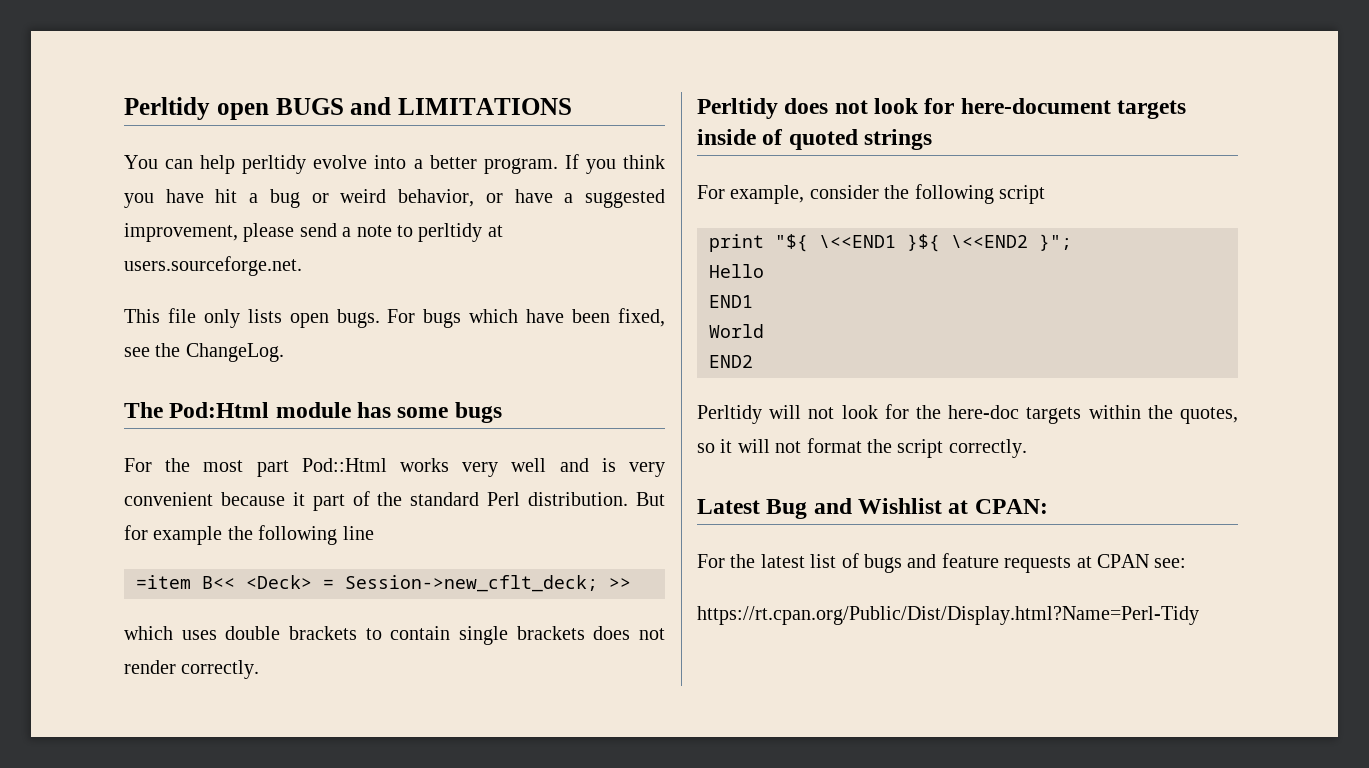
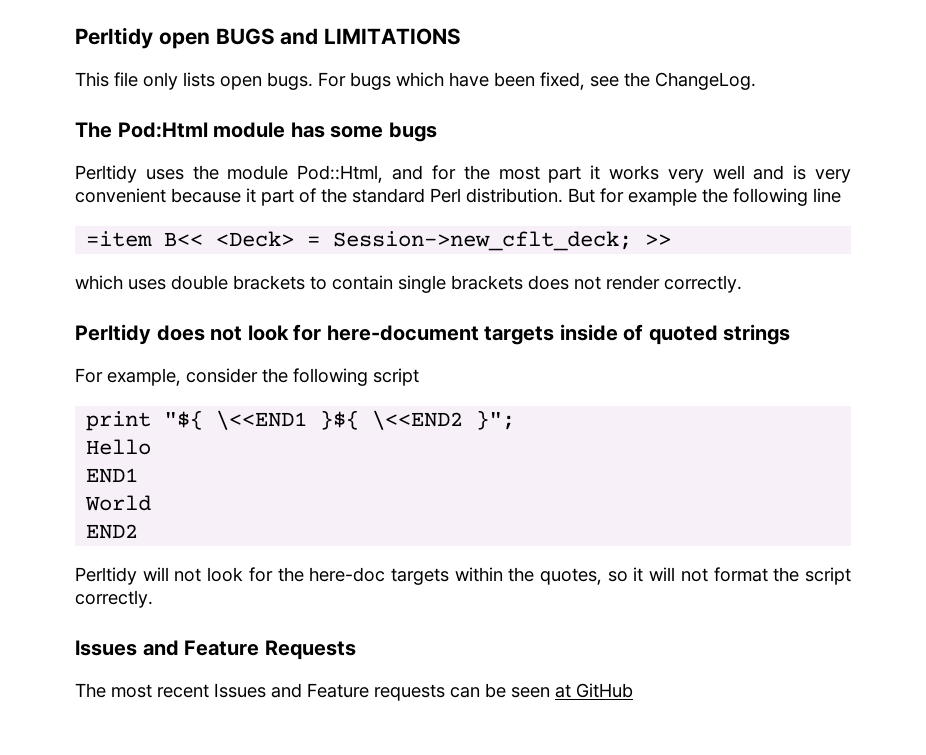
[124,154,666,174] [124,189,666,208] [124,223,503,242] [124,256,302,276] // You can help perltidy evolve into a better program. If you think you have hit a bug or weird behavior, or have a suggested improvement, please send a note to perltidy at users.sourceforge.net. -> (462, 36) none
[124,458,152,472] For -> [75,165,456,183] Perltidy uses the module Pod::Html, and for
[301,458,387,472] Pod::Html -> [590,165,601,180] it
[697,498,1048,519] [697,553,1187,573] [697,606,1199,625] Latest Bug and Wishlist at CPAN: // For the latest list of bugs and feature requests at CPAN see: // https://rt.cpan.org/Public/Dist/Display.html?Name=Perl-Tidy -> [75,640,356,660] [75,683,633,701] Issues and Feature Requests // The most recent Issues and Feature requests can be seen at GitHub

